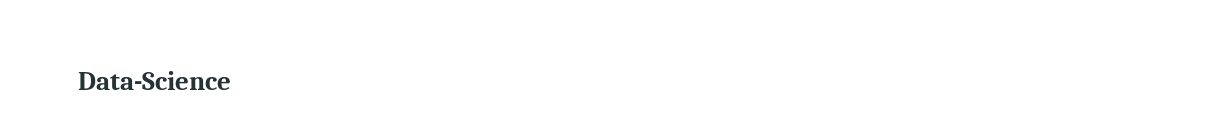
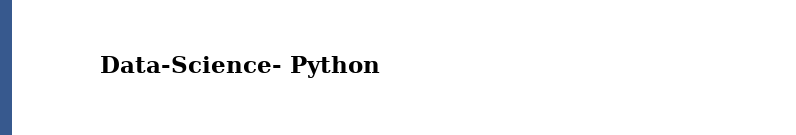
[78,71,231,90] Data-Science -> [100,56,380,78] Data-Science- Python

